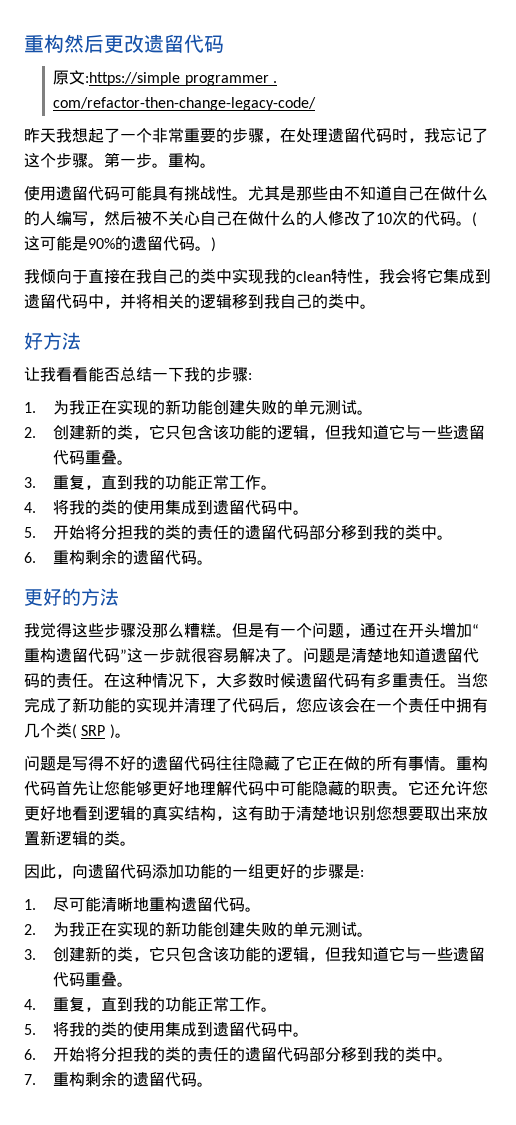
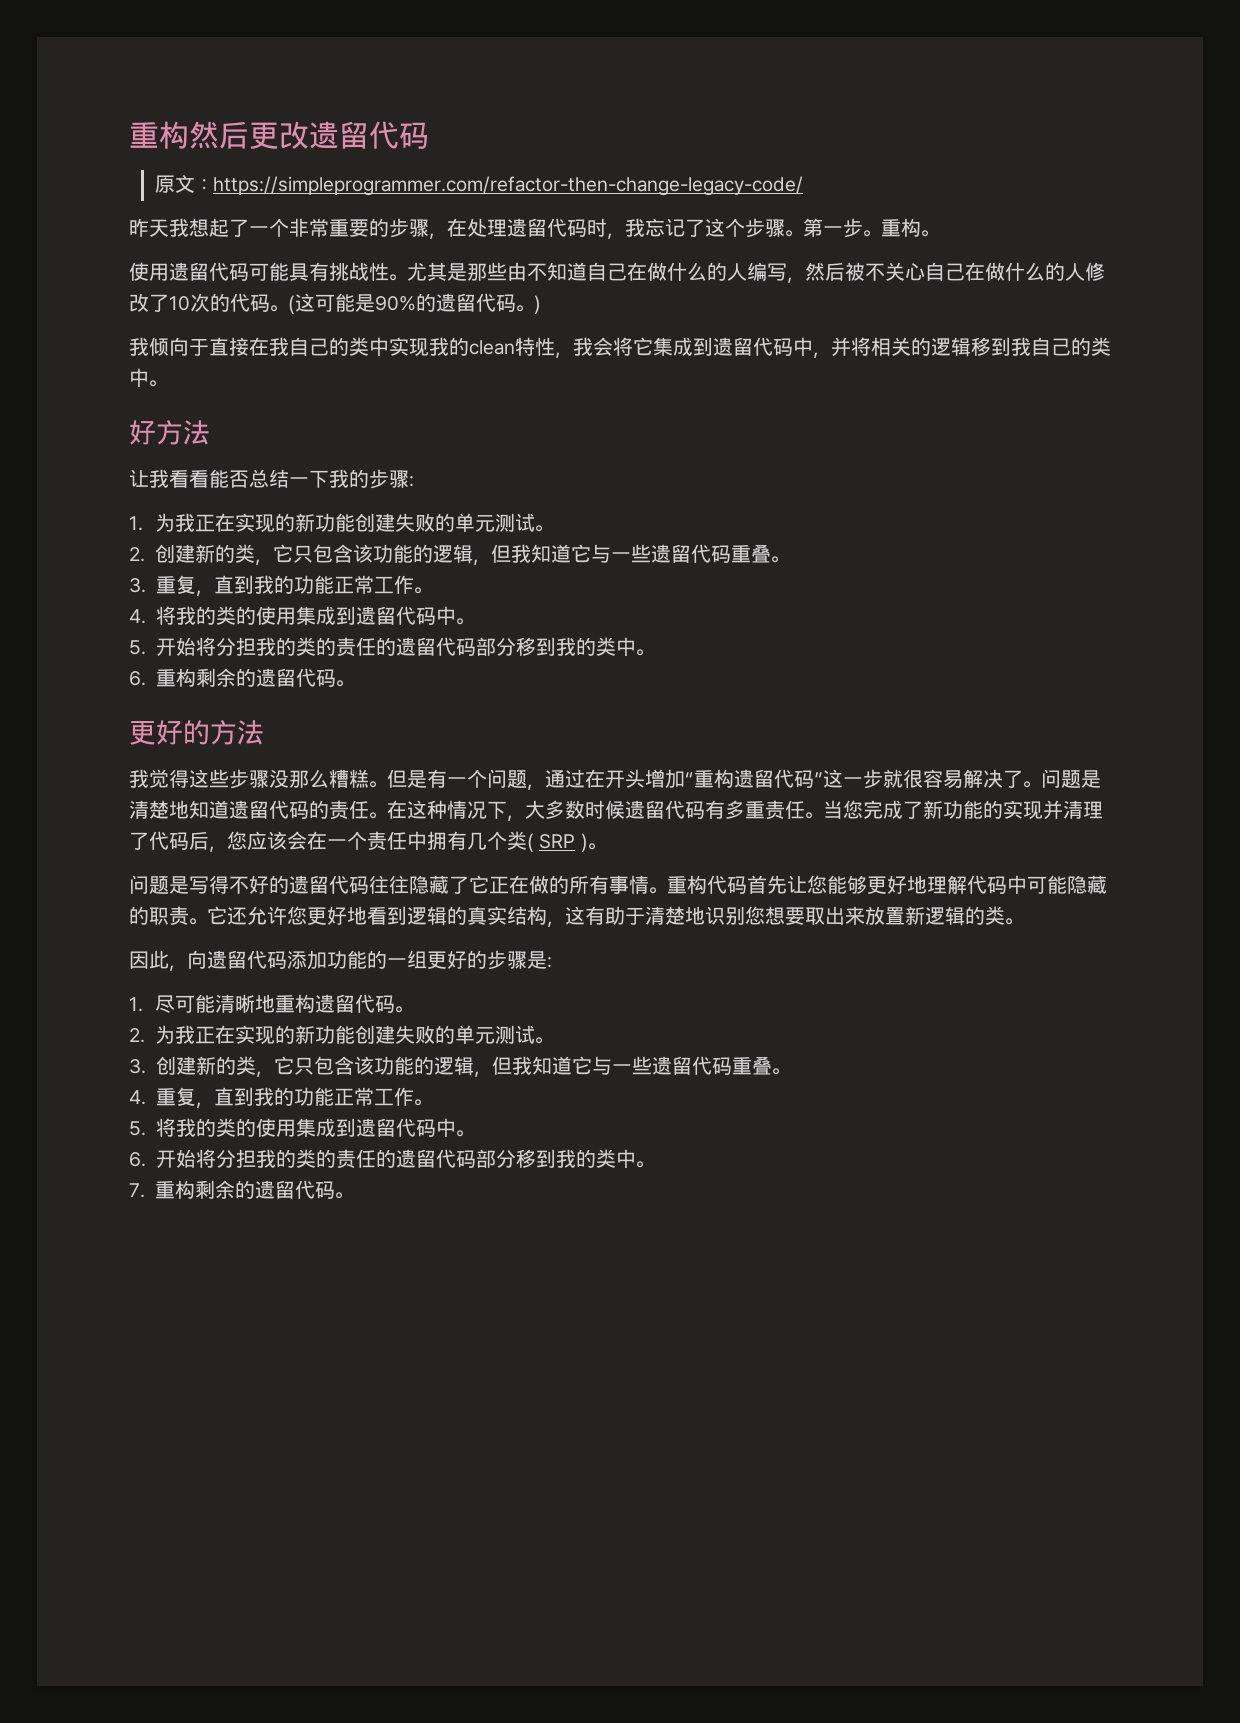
[85,72,278,86] [53,97,317,111] :https://simple programmer . com/refactor-then-change-legacy-code/ -> [194,176,803,196] ：https://simpleprogrammer.com/refactor-then-change-legacy-code/

